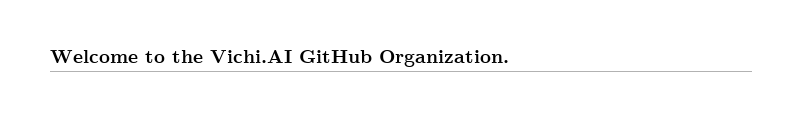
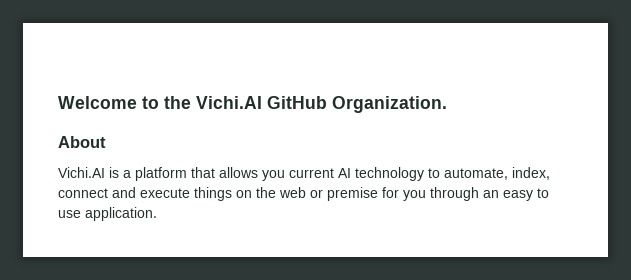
(509, 58) none -> [58,136,106,148] [58,167,550,181] [58,187,549,201] [58,207,157,221] // About // Vichi.AI is a platform that allows you current AI technology to automate, index, connect and execute things on the web or premise for you through an easy to use application.

